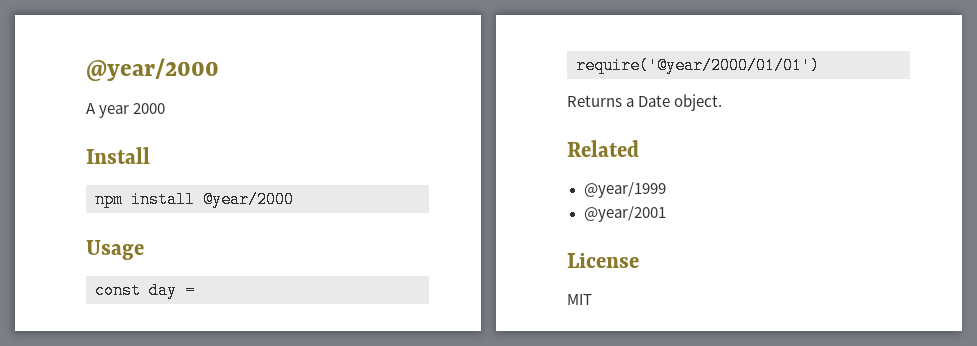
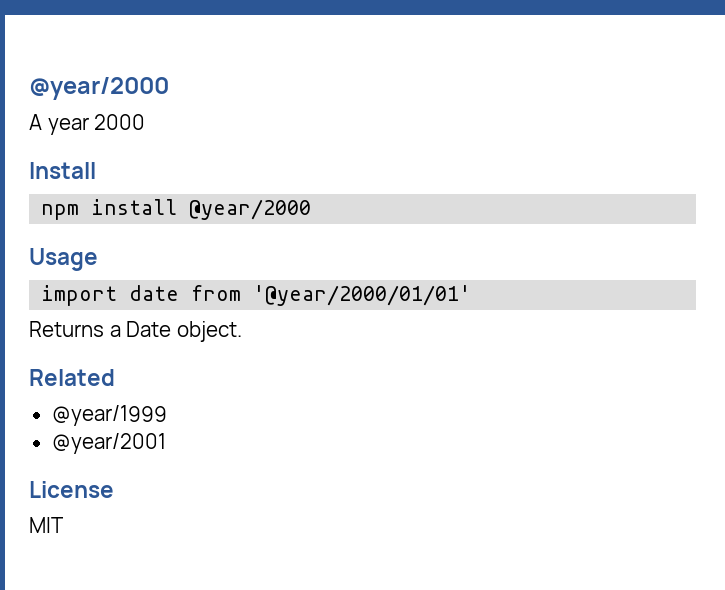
[95,282,195,299] [576,57,820,74] const day = require('@year/2000/01/01') -> [41,285,472,306] import date from '@year/2000/01/01'

